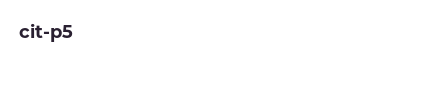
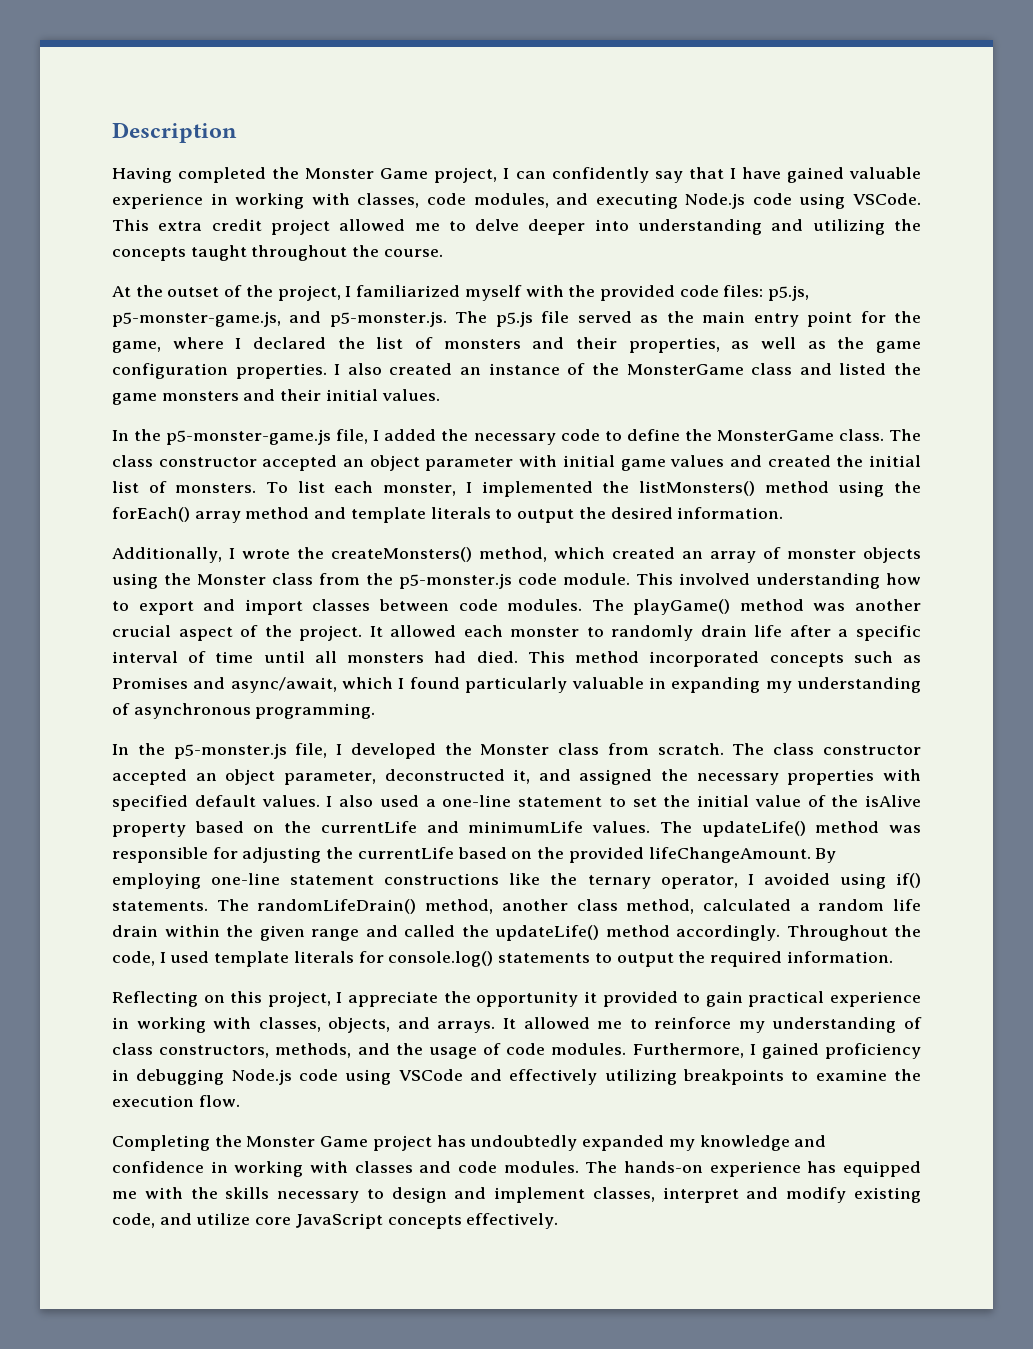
[19,23,73,42] cit-p5 -> [112,122,237,143] [112,167,921,183] [112,193,922,209] [112,219,921,235] [112,245,443,261] [112,285,810,301] [112,311,921,327] [112,337,921,353] [112,363,922,379] [112,389,440,405] [112,429,921,445] [112,455,922,471] [112,481,922,497] [112,507,784,523] [112,547,921,563] [112,573,921,589] [112,599,922,615] [112,625,921,641] [112,651,922,667] [112,677,922,693] [112,703,376,719] [112,743,921,759] [112,769,921,785] [112,795,921,811] [112,821,922,837] [112,847,837,863] [112,873,922,889] [112,899,922,914] [112,925,921,941] [112,951,893,967] [112,991,922,1007] [112,1017,922,1033] [112,1043,921,1059] [112,1069,922,1085] [112,1095,240,1107] [112,1135,827,1151] [112,1161,921,1177] [112,1187,921,1203] [112,1213,559,1229] Description // Having completed the Monster Game project, I can confidently say that I have gained valuable experience in working with classes, code modules, and executing Node.js code using VSCode. This extra credit project allowed me to delve deeper into understanding and utilizing the concepts taught throughout the course. // At the outset of the project, I familiarized myself with the provided code files: p5.js, p5-monster-game.js, and p5-monster.js. The p5.js file served as the main entry point for the game, where I declared the list of monsters and their properties, as well as the game configuration properties. I also created an instance of the MonsterGame class and listed the game monsters and their initial values. // In the p5-monster-game.js file, I added the necessary code to define the MonsterGame class. The class constructor accepted an object parameter with initial game values and created the initial list of monsters. To list each monster, I implemented the listMonsters() method using the forEach() array method and template literals to output the desired information. // Additionally, I wrote the createMonsters() method, which created an array of monster objects using the Monster class from the p5-monster.js code module. This involved understanding how to export and import classes between code modules. The playGame() method was another crucial aspect of the project. It allowed each monster to randomly drain life after a specific interval of time until all monsters had died. This method incorporated concepts such as Promises and async/await, which I found particularly valuable in expanding my understanding of asynchronous programming. // In the p5-monster.js file, I developed the Monster class from scratch. The class constructor accepted an object parameter, deconstructed it, and assigned the necessary properties with specified default values. I also used a one-line statement to set the initial value of the isAlive property based on the currentLife and minimumLife values. The updateLife() method was responsible for adjusting the currentLife based on the provided lifeChangeAmount. By employing one-line statement constructions like the ternary operator, I avoided using if() statements. The randomLifeDrain() method, another class method, calculated a random life drain within the given range and called the updateLife() method accordingly. Throughout the code, I used template literals for console.log() statements to output the required information. // Reflecting on this project, I appreciate the opportunity it provided to gain practical experience in working with classes, objects, and arrays. It allowed me to reinforce my understanding of class constructors, methods, and the usage of code modules. Furthermore, I gained proficiency in debugging Node.js code using VSCode and effectively utilizing breakpoints to examine the execution flow. // Completing the Monster Game project has undoubtedly expanded my knowledge and confidence in working with classes and code modules. The hands-on experience has equipped me with the skills necessary to design and implement classes, interpret and modify existing code, and utilize core JavaScript concepts effectively.

